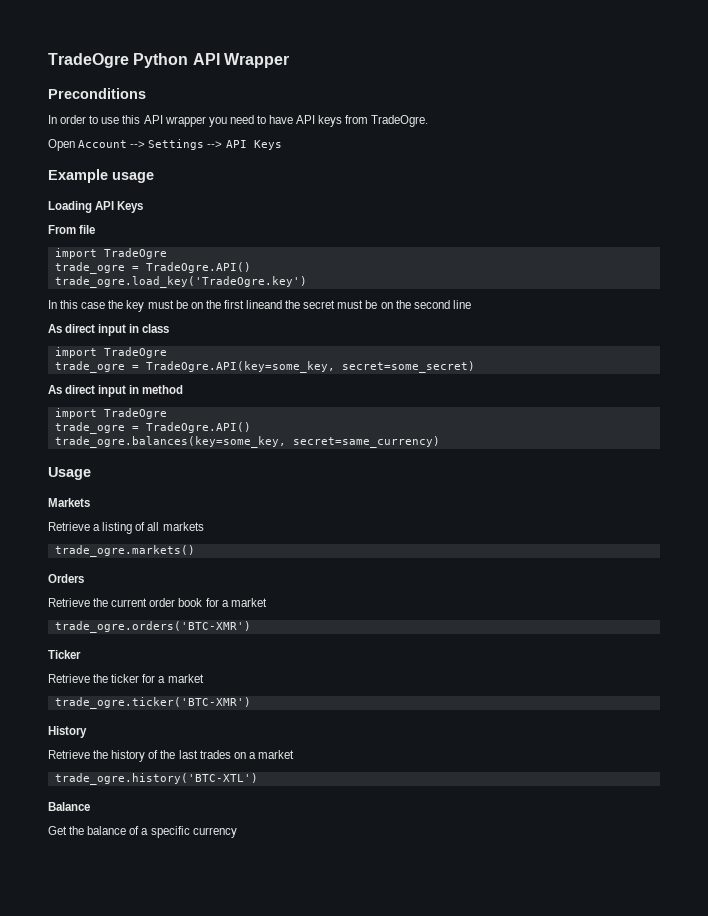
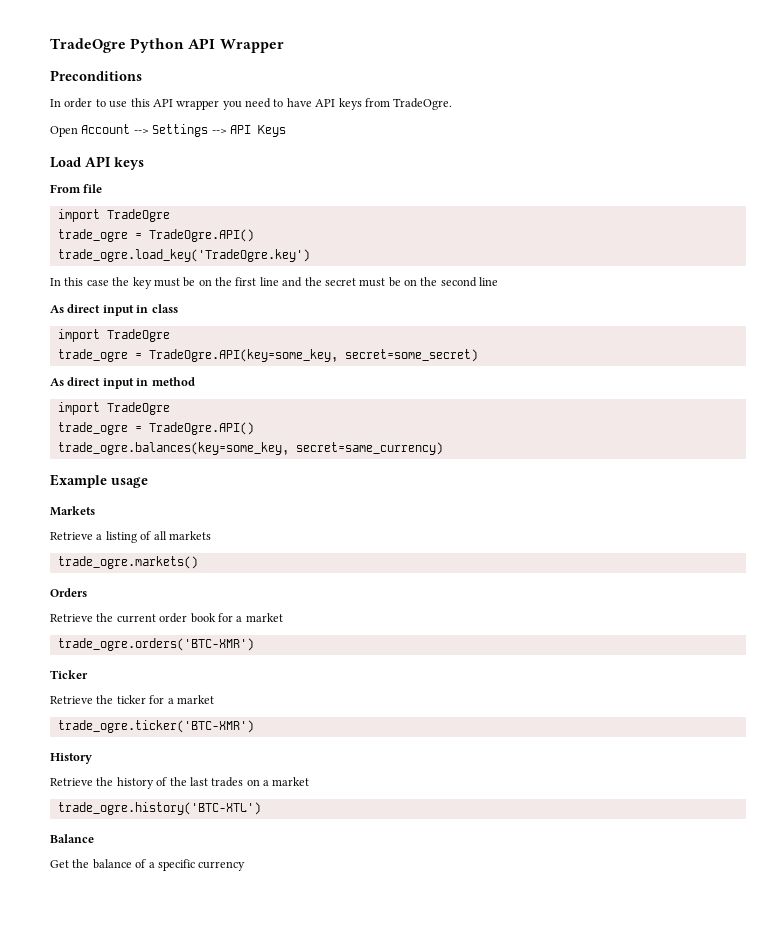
[48,169,154,183] [48,201,144,213] Example usage // Loading API Keys -> [50,156,144,170] Load API keys
[246,300,283,309] lineand -> [259,277,303,287] line and
[48,467,91,480] Usage -> [50,474,148,488] Example usage

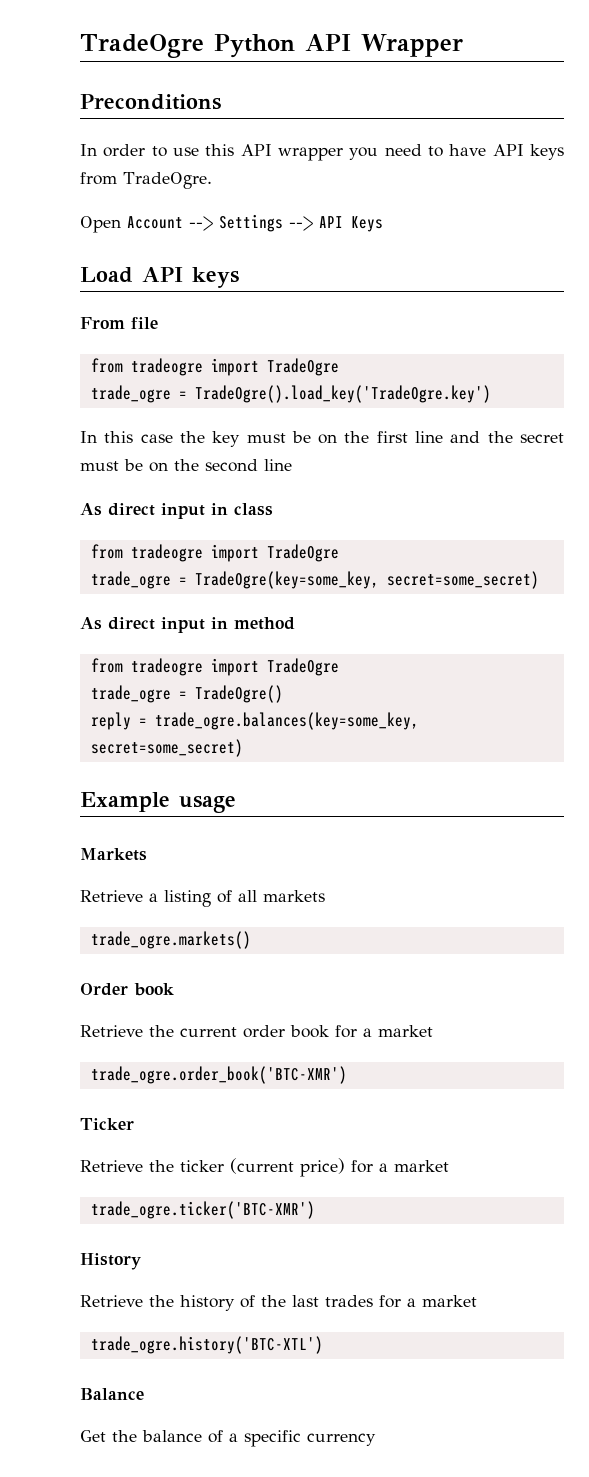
[57,209,170,222] [57,229,254,242] [57,249,310,262] import TradeOgre // trade_ogre = TradeOgre.API() // trade_ogre.load_key('TradeOgre.key') -> [90,358,339,376] [90,385,491,403] from tradeogre import TradeOgre // trade_ogre = TradeOgre().load_key('TradeOgre.key')
[57,329,170,342] [57,349,338,362] import TradeOgre // trade_ogre = TradeOgre.API(key=some_key, -> [90,544,339,562] [90,571,379,589] from tradeogre import TradeOgre // trade_ogre = TradeOgre(key=some_key,
[57,402,170,415] [57,422,254,435] [57,442,443,455] import TradeOgre // trade_ogre = TradeOgre.API() // trade_ogre.balances(key=some_key, secret=same_currency) -> [90,658,339,676] [90,685,283,703] [90,712,419,730] [90,739,243,757] from tradeogre import TradeOgre // trade_ogre = TradeOgre() // reply = trade_ogre.balances(key=some_key, secret=some_secret)
[50,588,87,597] Orders -> [80,983,174,996] Order book
[57,638,254,651] trade_ogre.orders('BTC-XMR') -> [90,1066,347,1084] trade_ogre.order_book('BTC-XMR')
(146, 699) none -> [230,1158,345,1177] (current price)
[246,779,260,786] on -> [379,1295,401,1308] for

